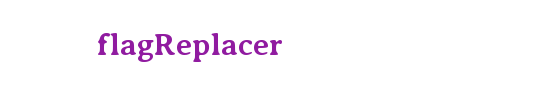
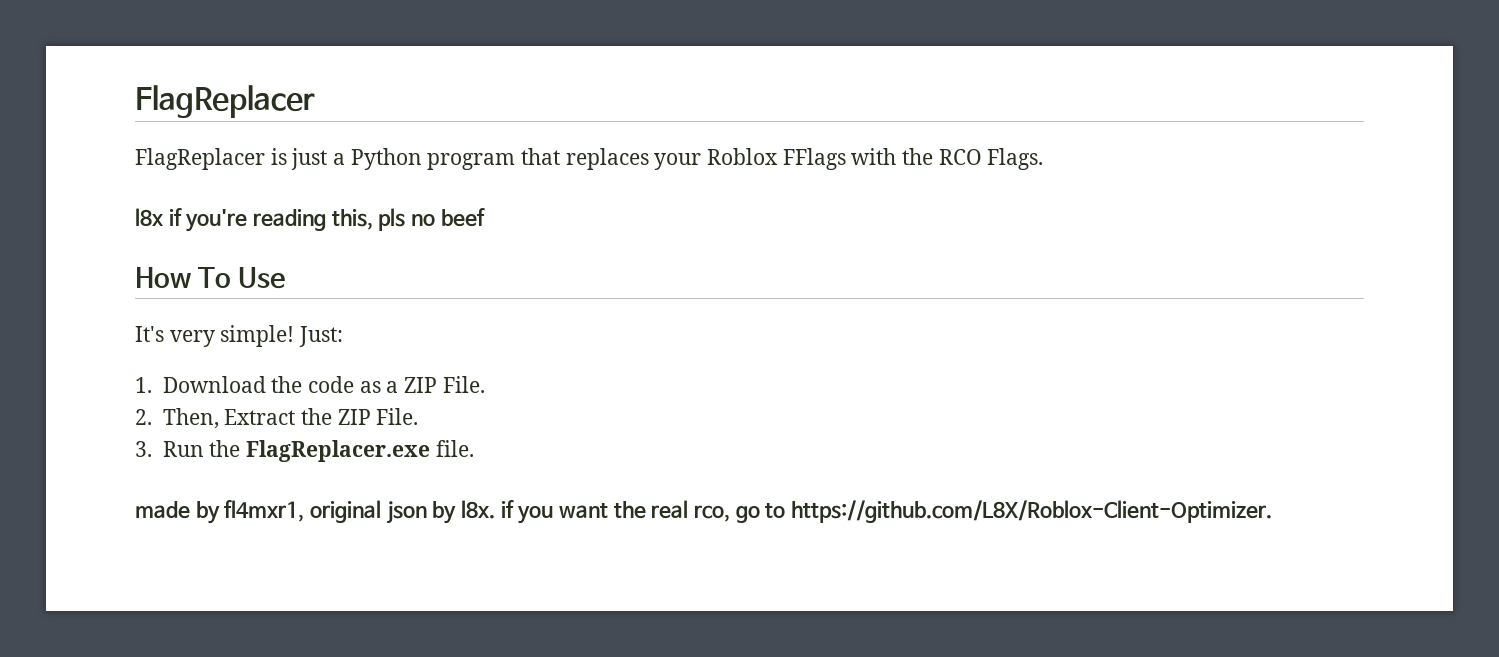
[96,33,283,62] flagReplacer -> [135,85,315,118] [135,148,1044,170] [135,208,485,232] [135,267,286,289] [135,325,344,347] [135,376,485,393] [135,408,419,429] [135,440,474,462] [135,500,1273,524] FlagReplacer // FlagReplacer is just a Python program that replaces your Roblox FFlags with the RCO Flags. // l8x if you're reading this, pls no beef // How To Use // It's very simple! Just: // 1. Download the code as a ZIP File. // 2. Then, Extract the ZIP File. // 3. Run the FlagReplacer.exe file. // made by fl4mxr1, original json by l8x. if you want the real rco, go to https://github.com/L8X/Roblox-Client-Optimizer.

